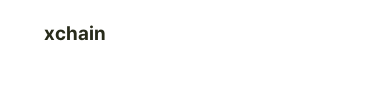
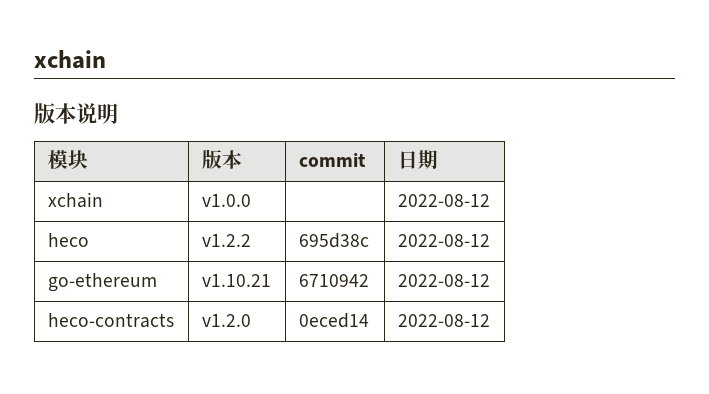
[44,25,106,41] xchain -> [34,50,106,69] [34,103,118,124] [47,150,88,169] [201,149,242,169] [298,153,366,167] [397,150,438,169] [47,192,103,208] [201,194,251,207] [397,194,490,207] [47,233,89,247] [201,234,251,247] [298,233,369,248] [397,234,490,247] [47,273,157,292] [201,274,271,287] [298,274,369,287] [397,274,490,287] [47,313,174,328] [201,314,251,327] [298,313,369,328] [397,314,490,327] xchain // 版本说明 // 模块 | 版本 | commit | 日期 // xchain | v1.0.0 | | 2022-08-12 // heco | v1.2.2 | 695d38c | 2022-08-12 // go-ethereum | v1.10.21 | 6710942 | 2022-08-12 // heco-contracts | v1.2.0 | 0eced14 | 2022-08-12

